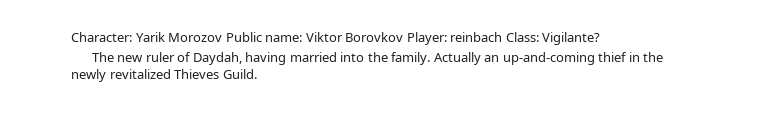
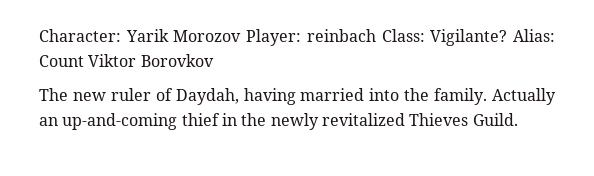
[225,32,404,42] Public name: Viktor Borovkov -> (242, 36) none
(601, 38) none -> [513,29,555,42] [39,54,214,67] Alias: Count Viktor Borovkov

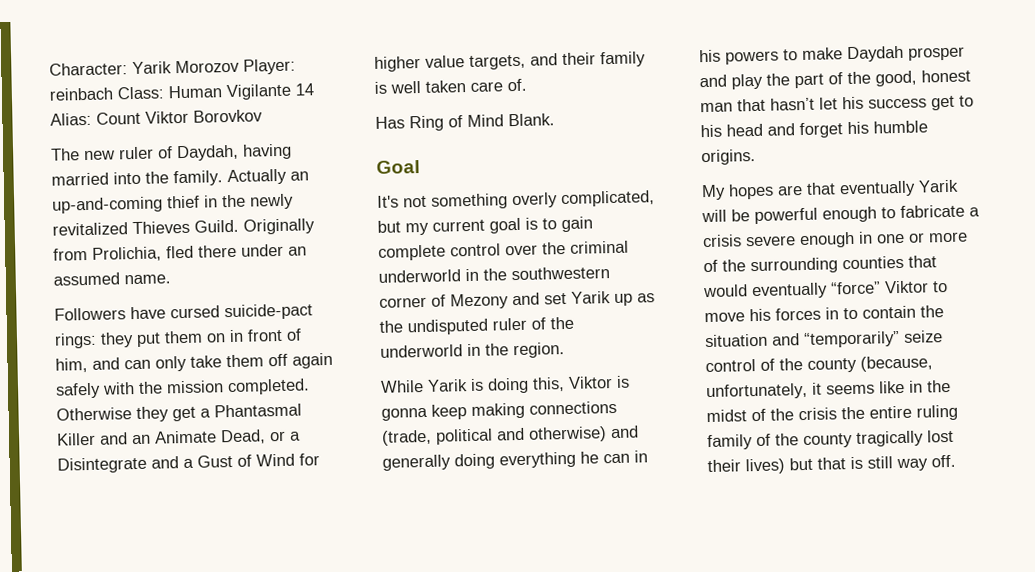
[430,29,508,46] Vigilante? -> [168,83,314,101] Human Vigilante 14
(518, 119) none -> [243,218,315,235] [53,243,307,262] [53,272,171,286] [54,303,313,321] [54,328,302,349] [55,352,333,373] [55,378,310,399] [56,403,302,423] [56,429,301,446] [57,453,320,474] [374,51,646,72] [374,78,527,94] [375,113,555,132] [376,160,420,174] [377,190,655,210] [377,216,593,236] [378,240,629,261] [378,266,610,283] [379,291,655,310] [379,316,574,336] [380,342,565,359] [380,375,630,394] [381,400,617,421] [382,425,639,446] [382,450,648,471] [699,45,965,65] [699,69,971,90] [700,95,974,113] [700,120,928,139] [701,148,756,166] [701,179,959,201] [701,204,980,225] [702,231,968,249] [703,255,937,275] [703,280,948,300] [704,305,944,323] [705,330,943,349] [705,355,933,373] [706,379,951,401] [706,404,958,423] [707,429,954,451] [707,454,956,475] Originally from Prolichia, fled there under an assumed name. // Followers have cursed suicide-pact rings: they put them on in front of him, and can only take them off again safely with the mission completed. Otherwise they get a Phantasmal Killer and an Animate Dead, or a Disintegrate and a Gust of Wind for higher value targets, and their family is well taken care of. // Has Ring of Mind Blank. // Goal // It's not something overly complicated, but my current goal is to gain complete control over the criminal underworld in the southwestern corner of Mezony and set Yarik up as the undisputed ruler of the underworld in the region. // While Yarik is doing this, Viktor is gonna keep making connections (trade, political and otherwise) and generally doing everything he can in his powers to make Daydah prosper and play the part of the good, honest man that hasn’t let his success get to his head and forget his humble origins. // My hopes are that eventually Yarik will be powerful enough to fabricate a crisis severe enough in one or more of the surrounding counties that would eventually “force” Viktor to move his forces in to contain the situation and “temporarily” seize control of the county (because, unfortunately, it seems like in the midst of the crisis the entire ruling family of the county tragically lost their lives) but that is still way off.

